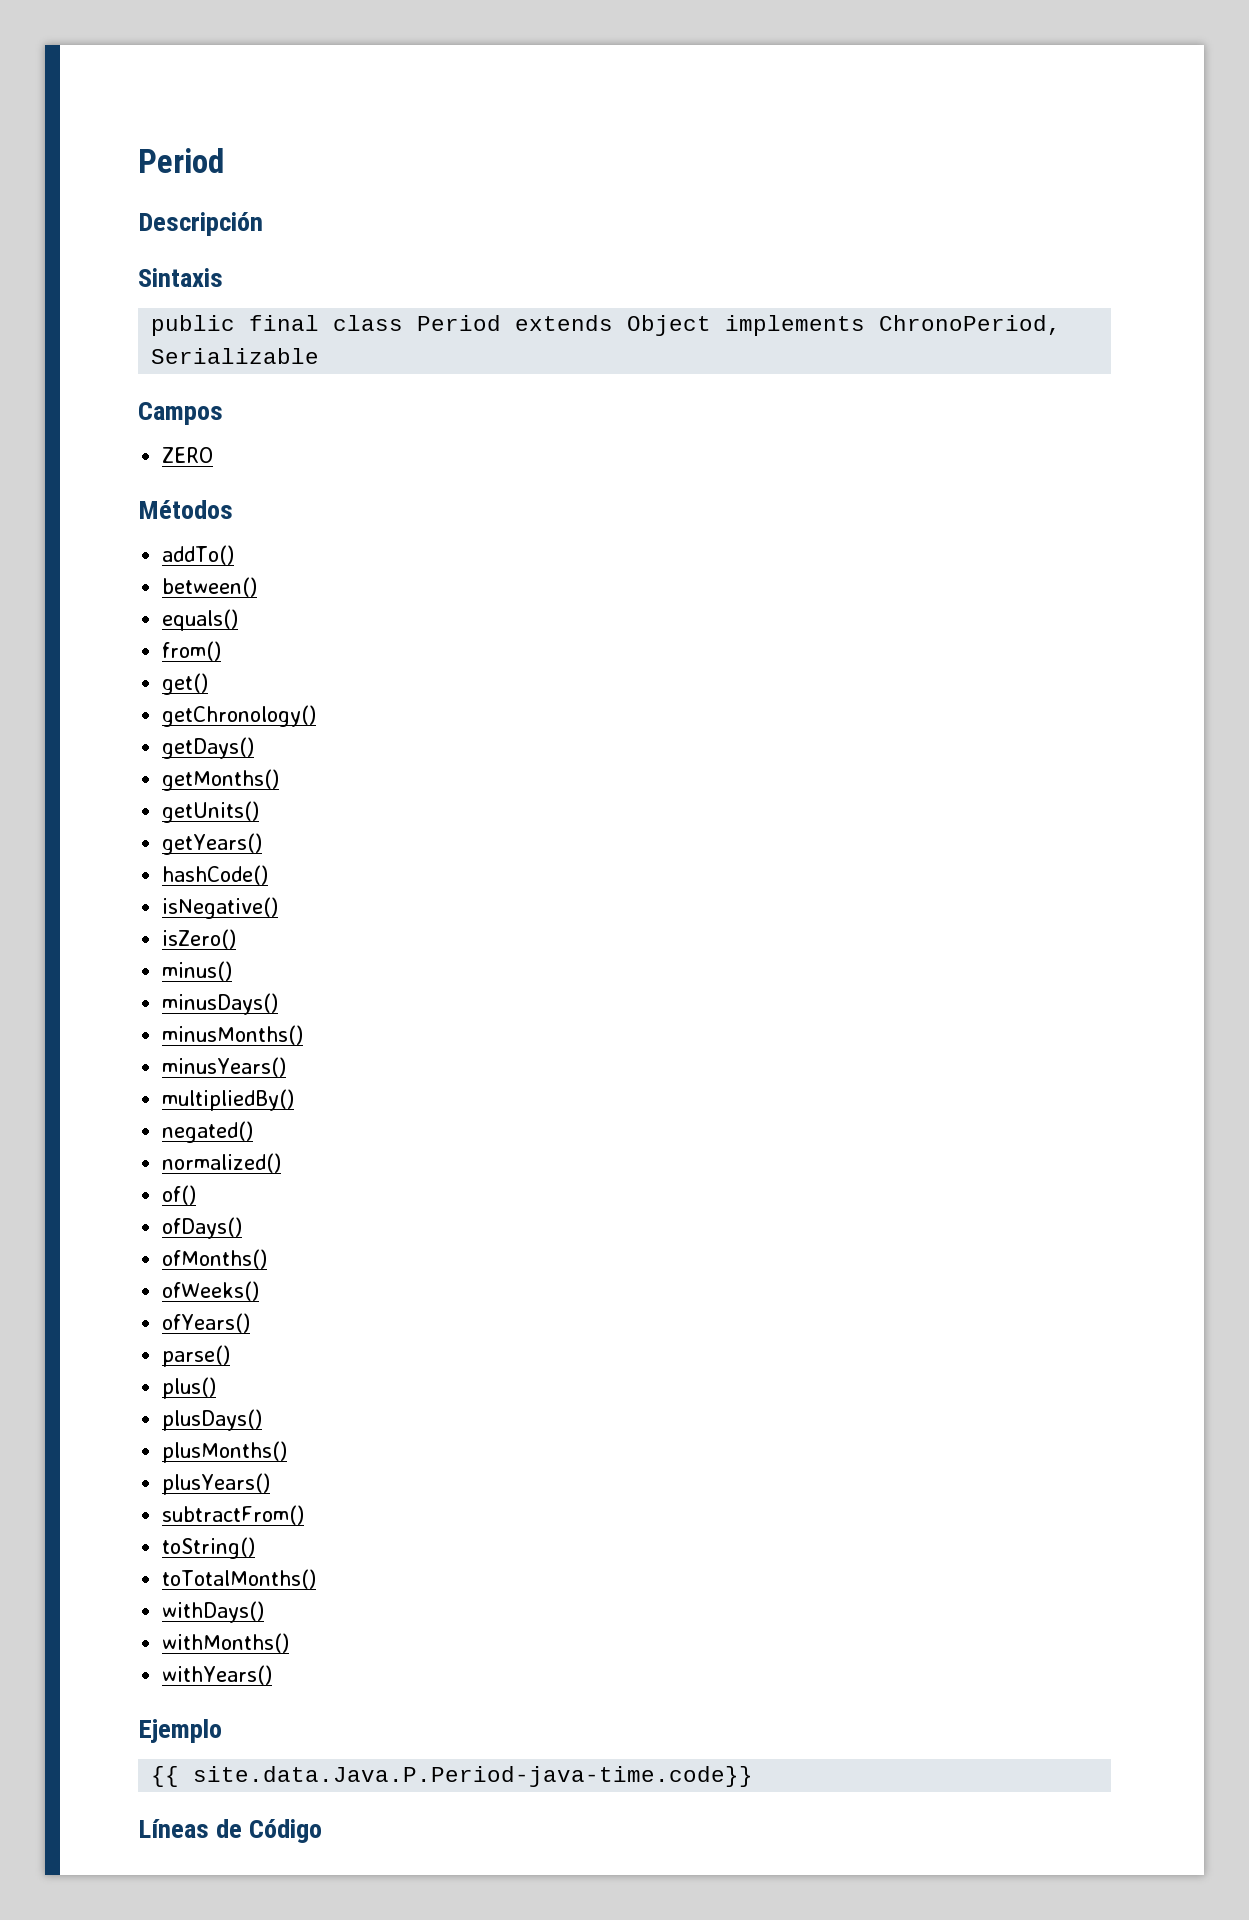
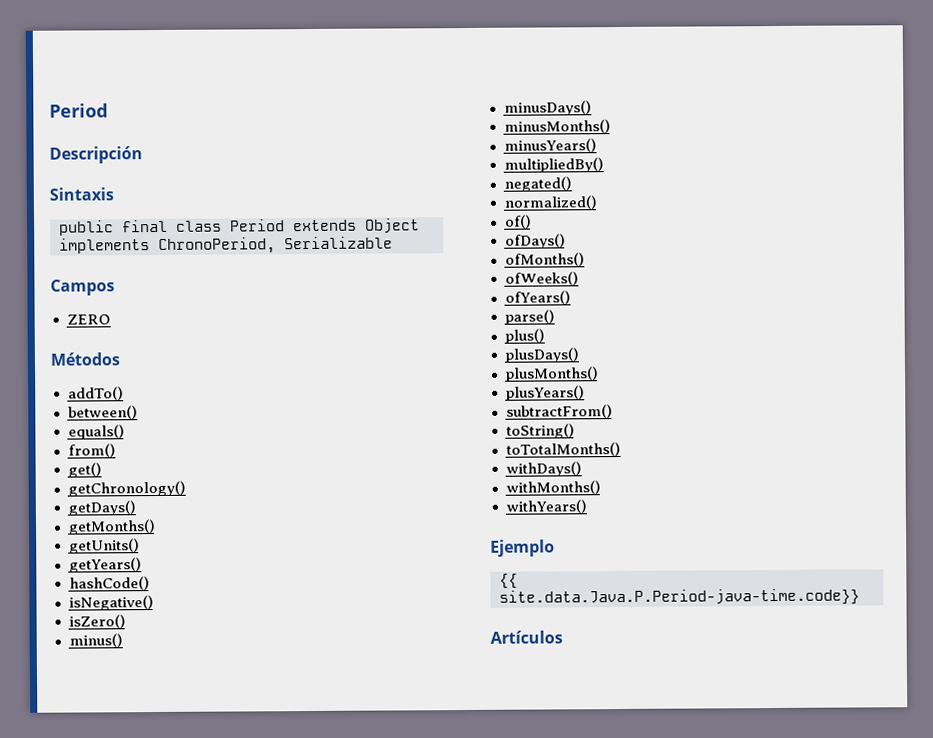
[138,1819,323,1843] Líneas de Código -> [490,630,563,644] Artículos

